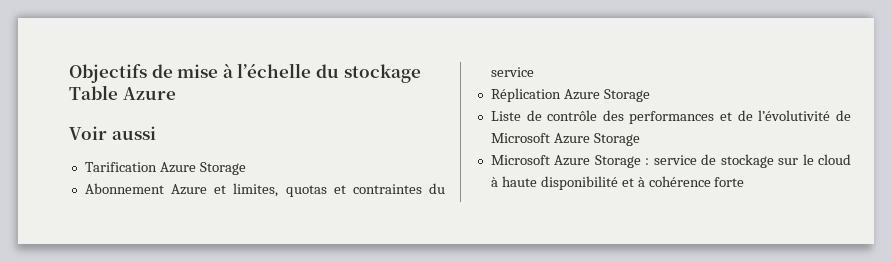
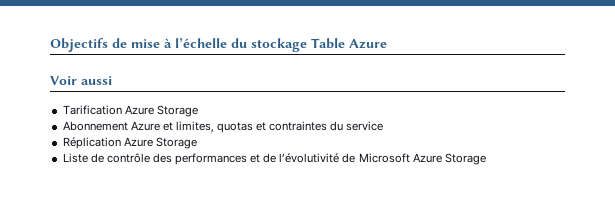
[490,154,851,168] [490,176,745,190] // Microsoft Azure Storage : service de stockage sur le cloud à haute disponibilité et à cohérence forte -> (486, 159) none

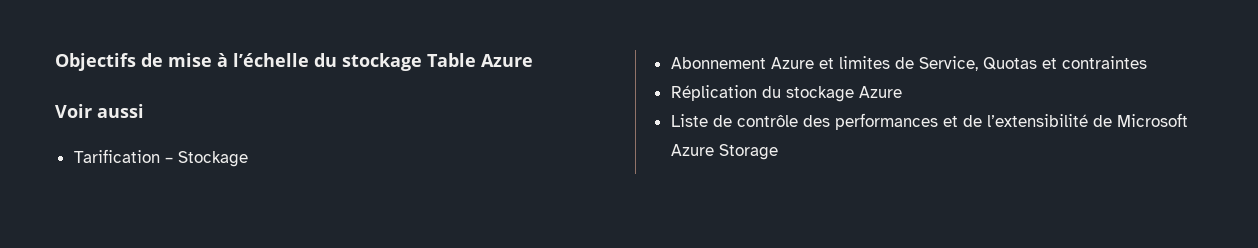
[124,105,198,117] Azure Storage -> [164,151,248,167] – Stockage
[175,121,254,133] limites, quotas -> [838,56,1037,71] limites de Service, Quotas
[330,121,384,131] du service -> (1147, 62) none
[123,137,197,149] Azure Storage -> [761,86,902,102] du stockage Azure
[279,153,340,163] l’évolutivité -> [986,114,1088,127] l’extensibilité

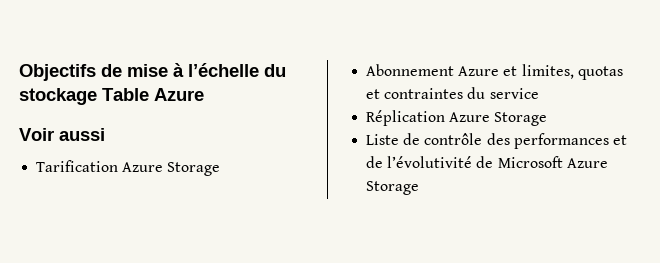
[164,151,248,167] – Stockage -> [122,162,221,176] Azure Storage
[838,56,1037,71] limites de Service, Quotas -> [521,64,623,80] limites, quotas
(1147, 62) none -> [467,87,539,99] du service
[761,86,902,102] du stockage Azure -> [449,112,548,126] Azure Storage
[986,114,1088,127] l’extensibilité -> [387,156,473,168] l’évolutivité

